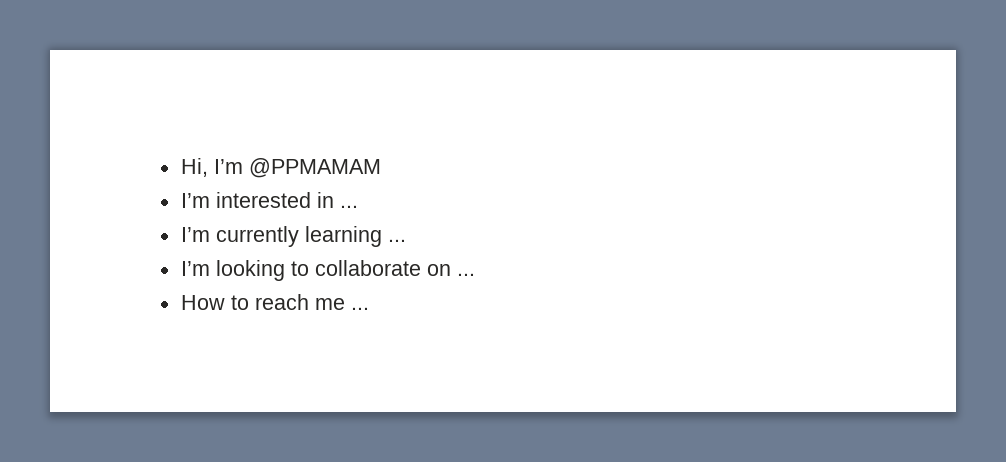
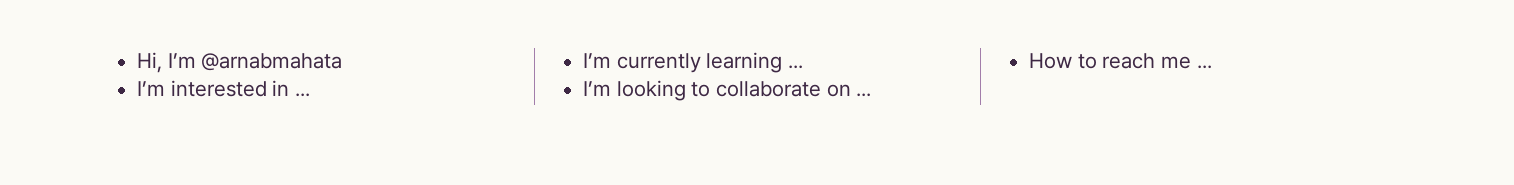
[248,158,381,178] @PPMAMAM -> [201,53,343,71] @arnabmahata

